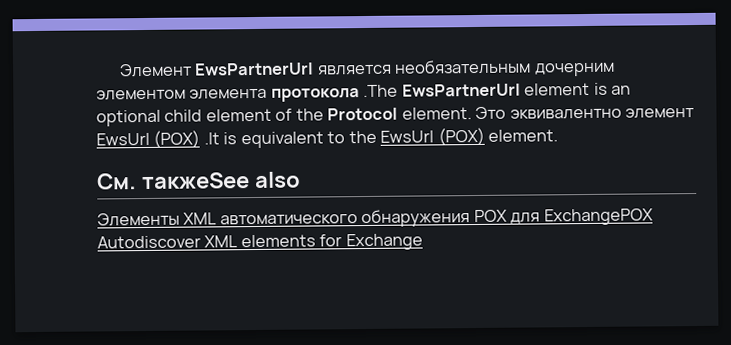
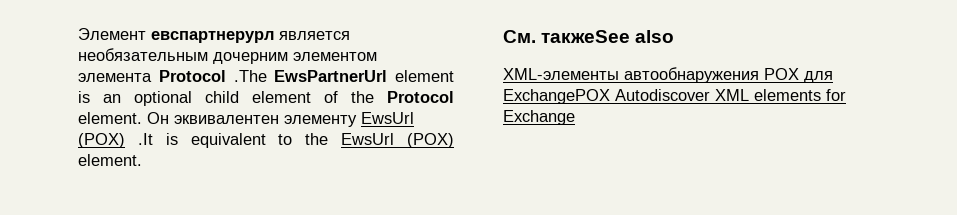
[195,62,315,76] EwsPartnerUrl -> [151,31,274,43] евспартнерурл
[270,88,360,102] протокола -> [158,70,226,82] Protocol
[475,106,695,120] Это эквивалентно элемент -> [147,112,357,127] Он эквивалентен элементу
[97,209,471,228] Элементы XML автоматического обнаружения -> [503,67,759,83] XML-элементы автообнаружения

